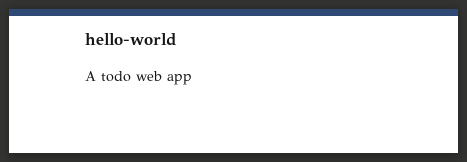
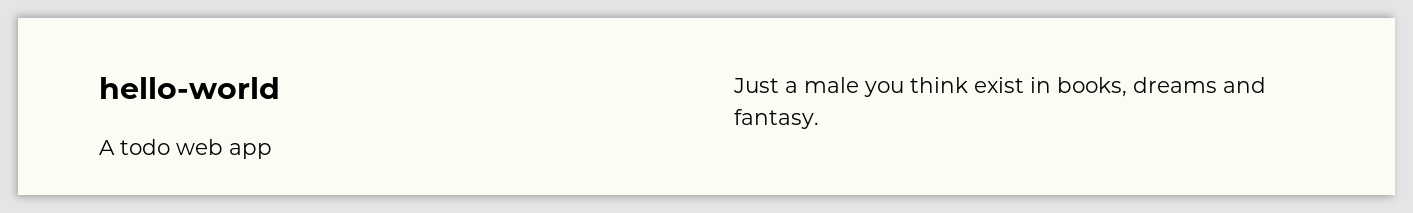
(192, 79) none -> [733,77,1266,97] [734,109,819,129] // Just a male you think exist in books, dreams and fantasy.

